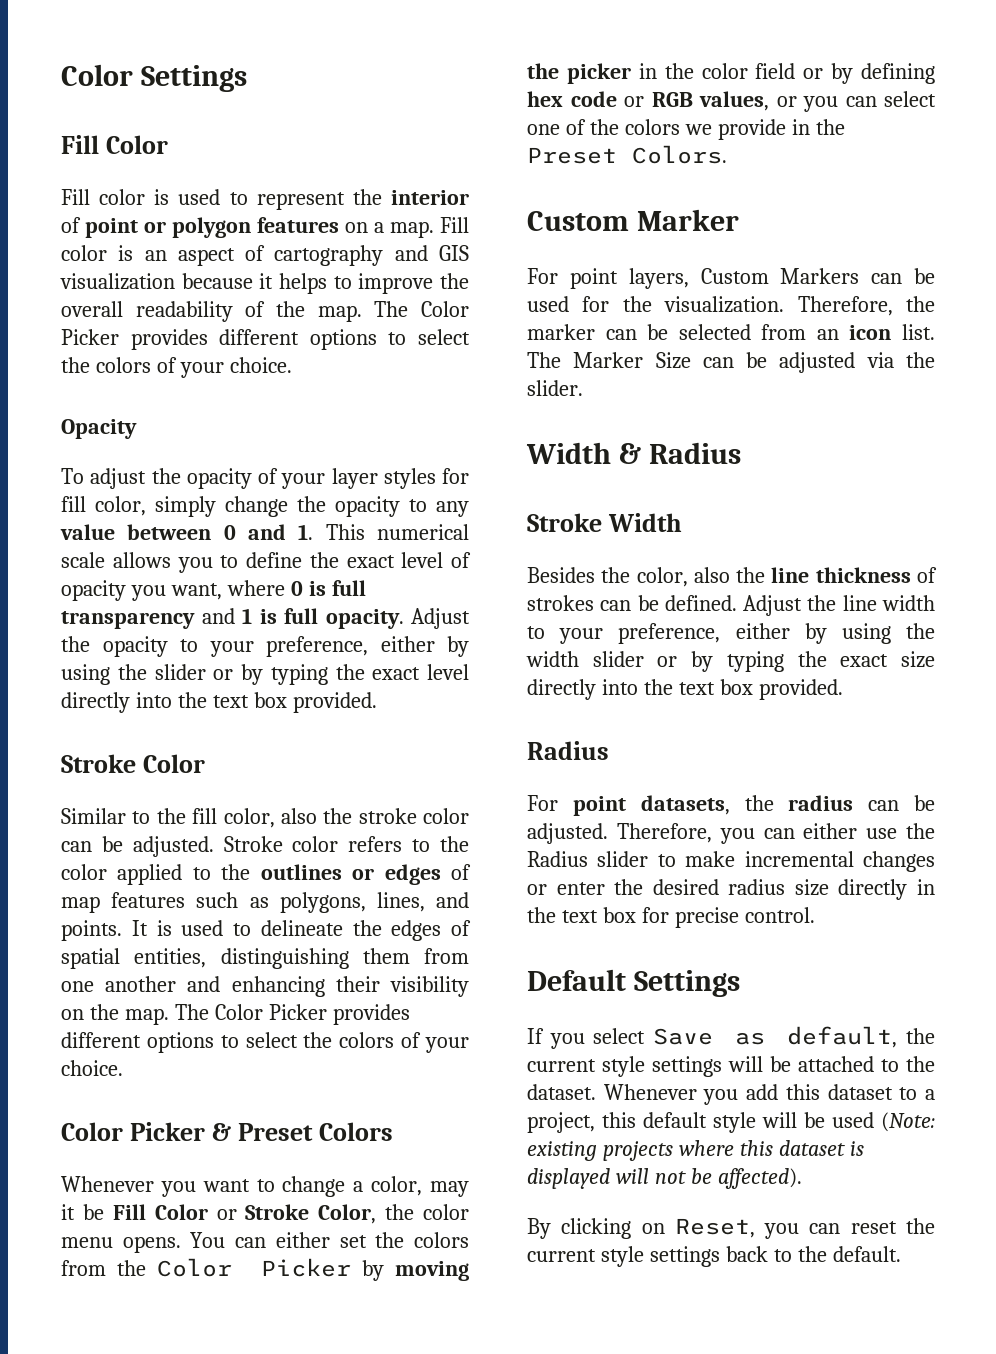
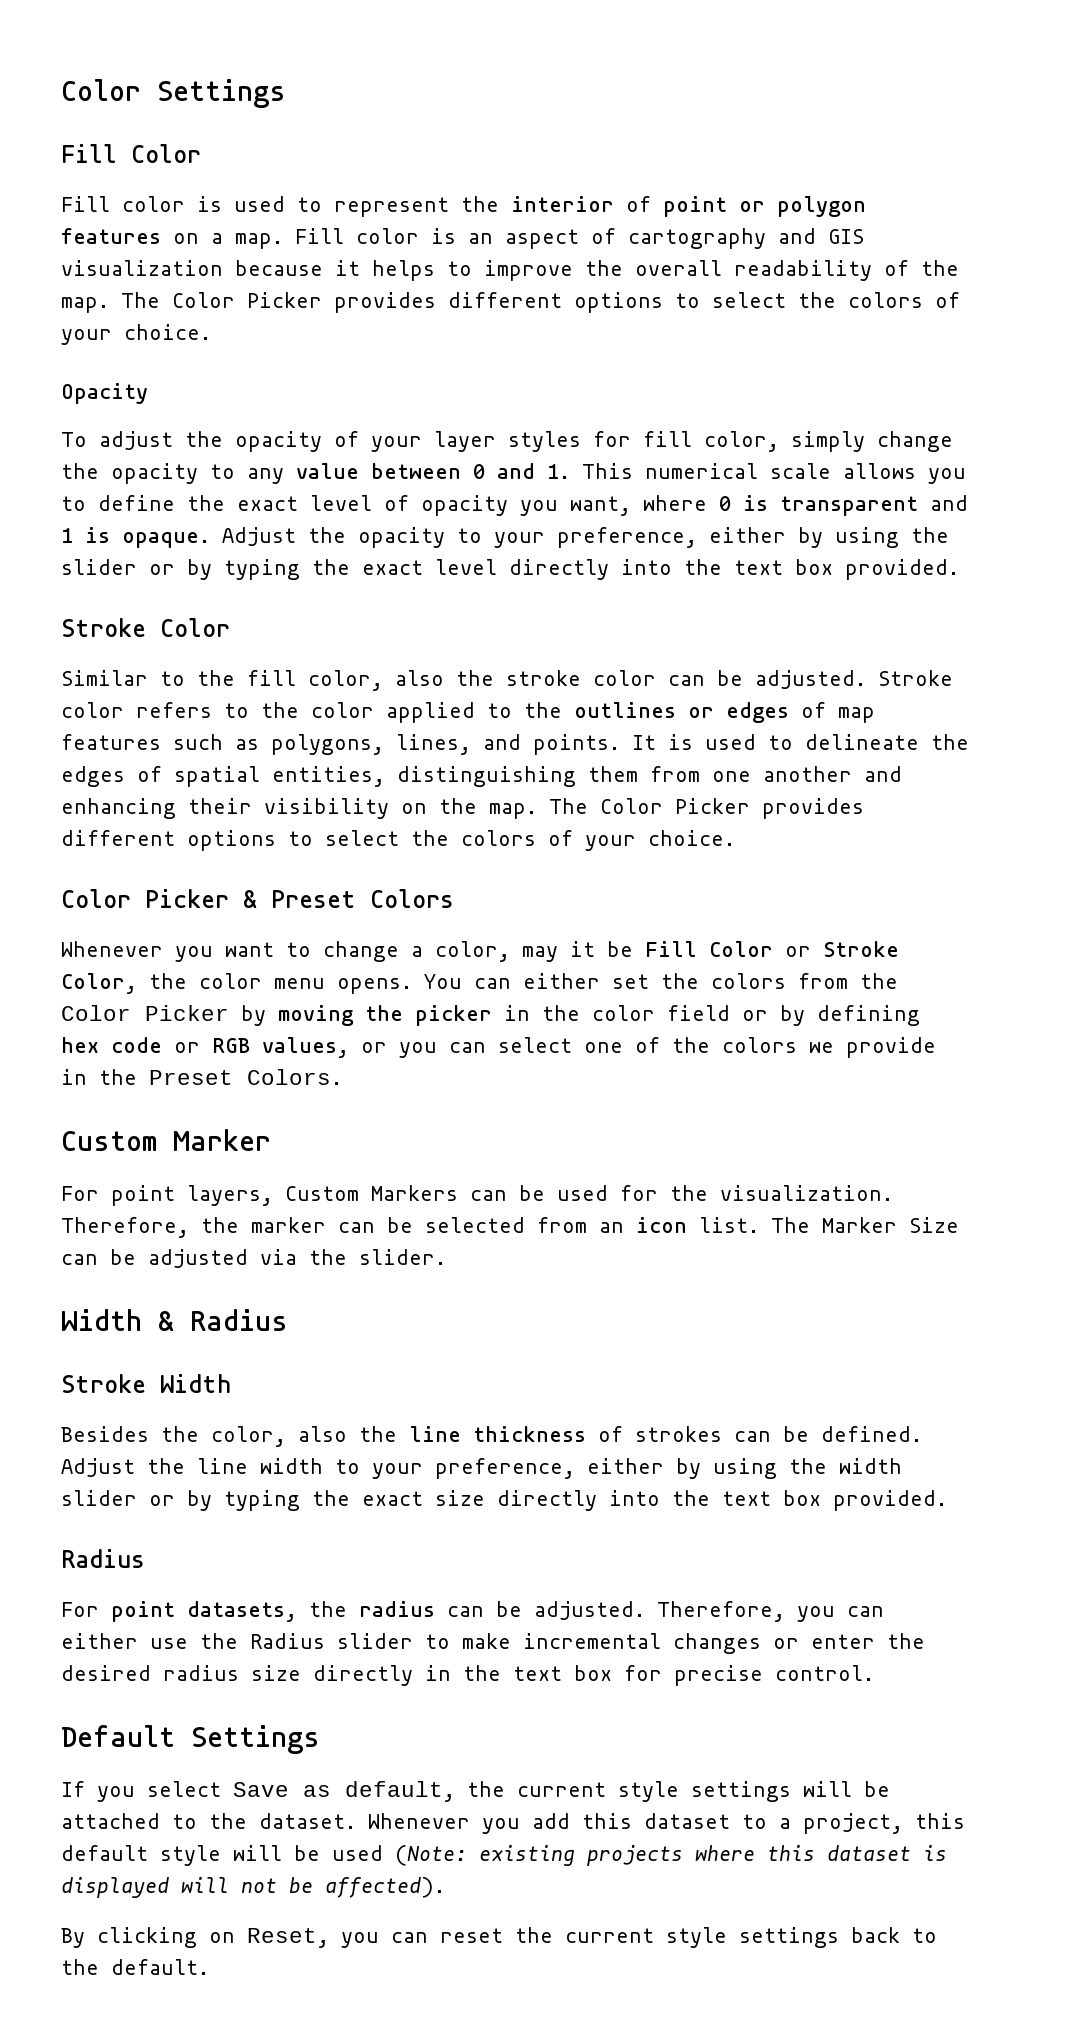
[331,580,366,596] [61,611,195,629] full transparency -> [780,496,918,516] transparent
[284,608,404,629] full opacity. -> [122,532,210,548] opaque.

